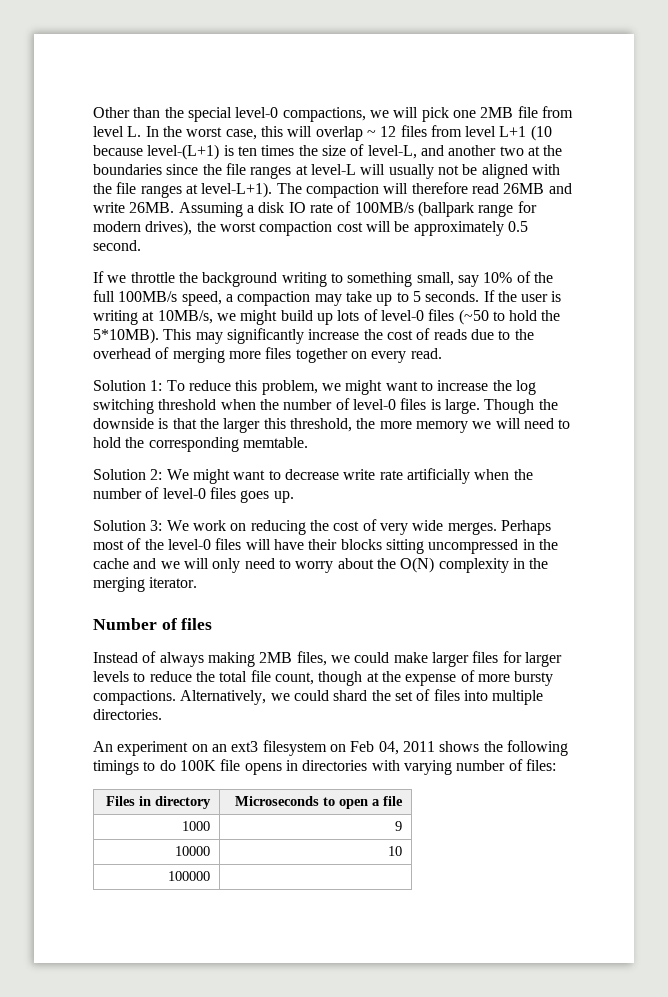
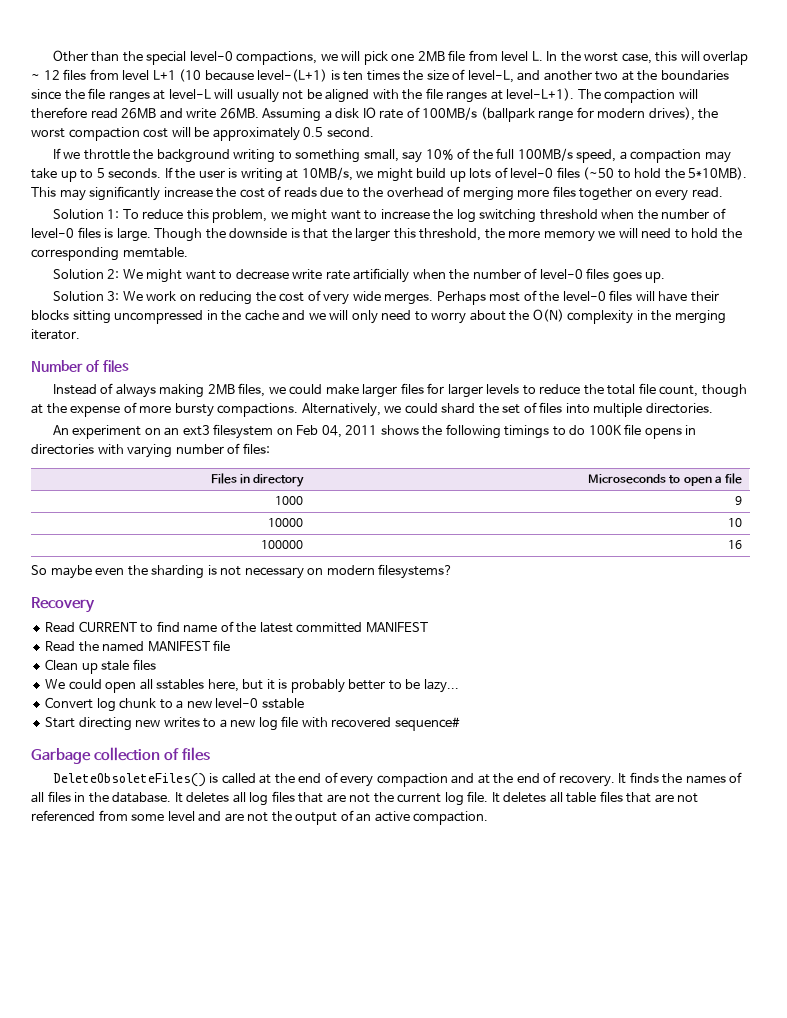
(211, 876) none -> [727,540,742,549] [31,564,454,579] [31,597,95,613] [45,621,428,633] [45,640,231,652] [45,659,156,674] [45,679,459,693] [45,697,304,712] [45,716,460,731] [31,747,211,764] [52,772,743,787] [31,791,699,806] [31,810,489,825] 16 // So maybe even the sharding is not necessary on modern filesystems? // Recovery // Read CURRENT to find name of the latest committed MANIFEST // Read the named MANIFEST file // Clean up stale files // We could open all sstables here, but it is probably better to be lazy... // Convert log chunk to a new level-0 sstable // Start directing new writes to a new log file with recovered sequence# // Garbage collection of files // DeleteObsoleteFiles() is called at the end of every compaction and at the end of recovery. It finds the names of all files in the database. It deletes all log files that are not the current log file. It deletes all table files that are not referenced from some level and are not the output of an active compaction.

